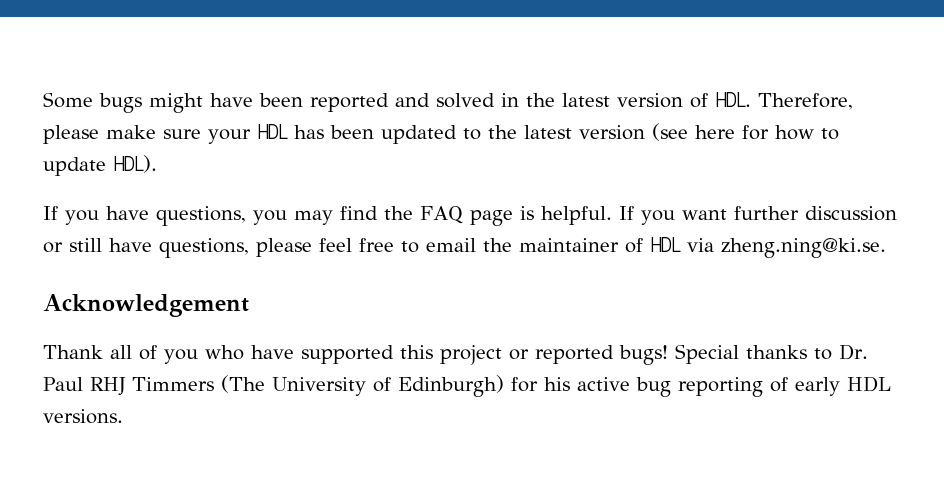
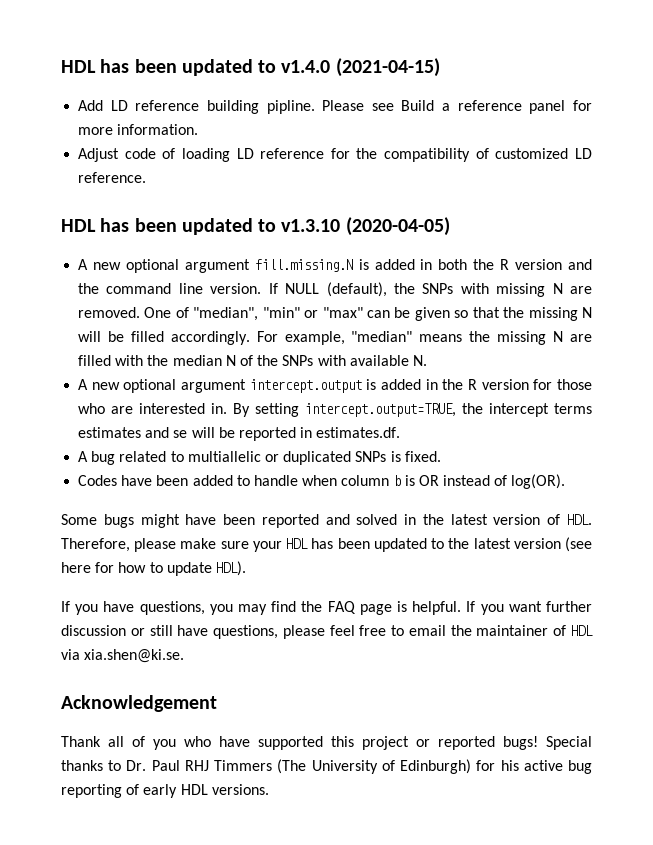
(43, 100) none -> [61,58,440,77] [78,100,592,114] [78,124,199,135] [78,148,592,162] [78,172,147,183] [61,217,450,236] [78,259,593,273] [78,282,593,297] [78,307,592,321] [78,331,593,345] [78,355,427,366] [78,379,593,393] [78,403,592,417] [78,427,401,441] [78,451,441,465] [78,474,566,489] HDL has been updated to v1.4.0 (2021-04-15) // Add LD reference building pipline. Please see Build a reference panel for more information. // Adjust code of loading LD reference for the compatibility of customized LD reference. // HDL has been updated to v1.3.10 (2020-04-05) // A new optional argument fill.missing.N is added in both the R version and the command line version. If NULL (default), the SNPs with missing N are removed. One of "median", "min" or "max" can be given so that the missing N will be filled accordingly. For example, "median" means the missing N are filled with the median N of the SNPs with available N. // A new optional argument intercept.output is added in the R version for those who are interested in. By setting intercept.output=TRUE, the intercept terms estimates and se will be reported in estimates.df. // A bug related to multiallelic or duplicated SNPs is fixed. // Codes have been added to handle when column b is OR instead of log(OR). //
[721,238,886,258] zheng.ning@ki.se. -> [84,649,185,663] xia.shen@ki.se.

